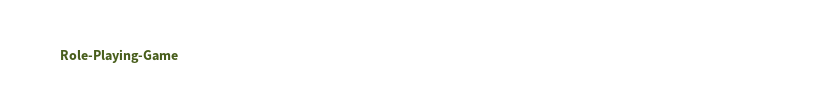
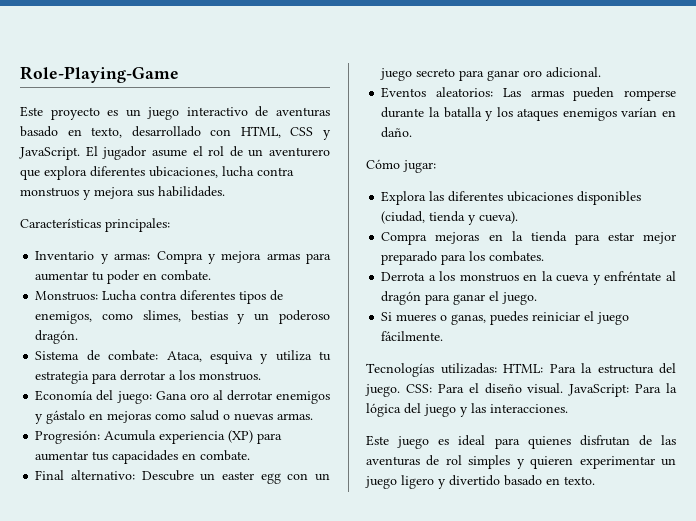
(178, 56) none -> [20,106,330,120] [20,126,331,140] [19,146,330,160] [20,166,294,180] [20,186,225,200] [20,218,170,232] [35,251,331,264] [35,270,212,284] [35,290,284,304] [35,310,331,324] [35,330,79,344] [35,350,331,364] [35,370,262,384] [35,390,330,404] [35,410,314,424] [35,430,283,444] [35,450,251,464] [35,470,330,484] [380,67,602,81] [381,87,676,101] [381,107,676,121] [381,127,413,138] [366,159,436,173] [381,191,642,205] [381,211,519,225] [381,231,676,245] [381,251,545,265] [381,271,676,285] [381,291,538,305] [381,311,630,325] [381,331,444,341] [366,363,676,377] [365,383,677,397] [366,403,568,417] [366,435,676,449] [366,455,676,469] [365,475,595,489] // Este proyecto es un juego interactivo de aventuras basado en texto, desarrollado con HTML, CSS y JavaScript. El jugador asume el rol de un aventurero que explora diferentes ubicaciones, lucha contra monstruos y mejora sus habilidades. // Características principales: // Inventario y armas: Compra y mejora armas para aumentar tu poder en combate. // Monstruos: Lucha contra diferentes tipos de enemigos, como slimes, bestias y un poderoso dragón. // Sistema de combate: Ataca, esquiva y utiliza tu estrategia para derrotar a los monstruos. // Economía del juego: Gana oro al derrotar enemigos y gástalo en mejoras como salud o nuevas armas. // Progresión: Acumula experiencia (XP) para aumentar tus capacidades en combate. // Final alternativo: Descubre un easter egg con un juego secreto para ganar oro adicional. // Eventos aleatorios: Las armas pueden romperse durante la batalla y los ataques enemigos varían en daño. // Cómo jugar: // Explora las diferentes ubicaciones disponibles (ciudad, tienda y cueva). // Compra mejoras en la tienda para estar mejor preparado para los combates. // Derrota a los monstruos en la cueva y enfréntate al dragón para ganar el juego. // Si mueres o ganas, puedes reiniciar el juego fácilmente. // Tecnologías utilizadas: HTML: Para la estructura del juego. CSS: Para el diseño visual. JavaScript: Para la lógica del juego y las interacciones. // Este juego es ideal para quienes disfrutan de las aventuras de rol simples y quieren experimentar un juego ligero y divertido basado en texto.

